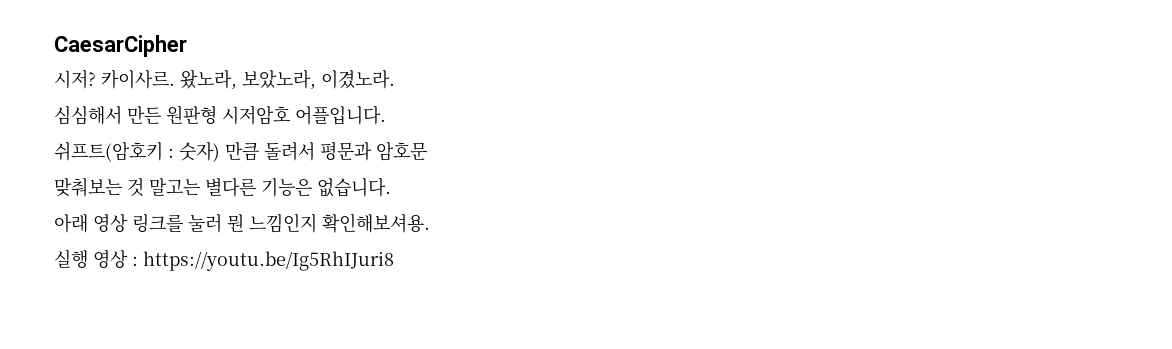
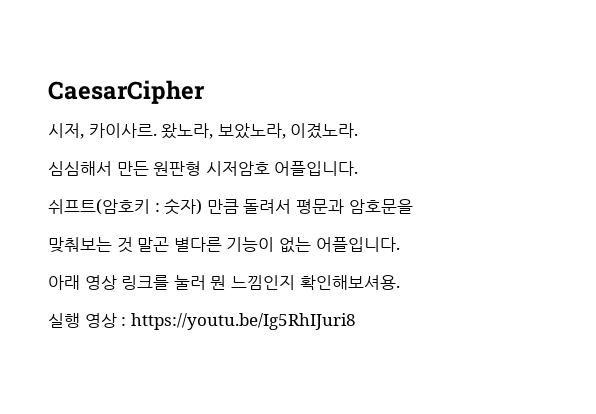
[54,70,96,89] 시저? -> [48,123,84,139] 시저,
[376,142,427,161] 암호문 -> [348,199,413,214] 암호문을
[149,177,391,197] 말고는 별다른 기능은 없습니다. -> [137,237,400,253] 말곤 별다른 기능이 없는 어플입니다.

